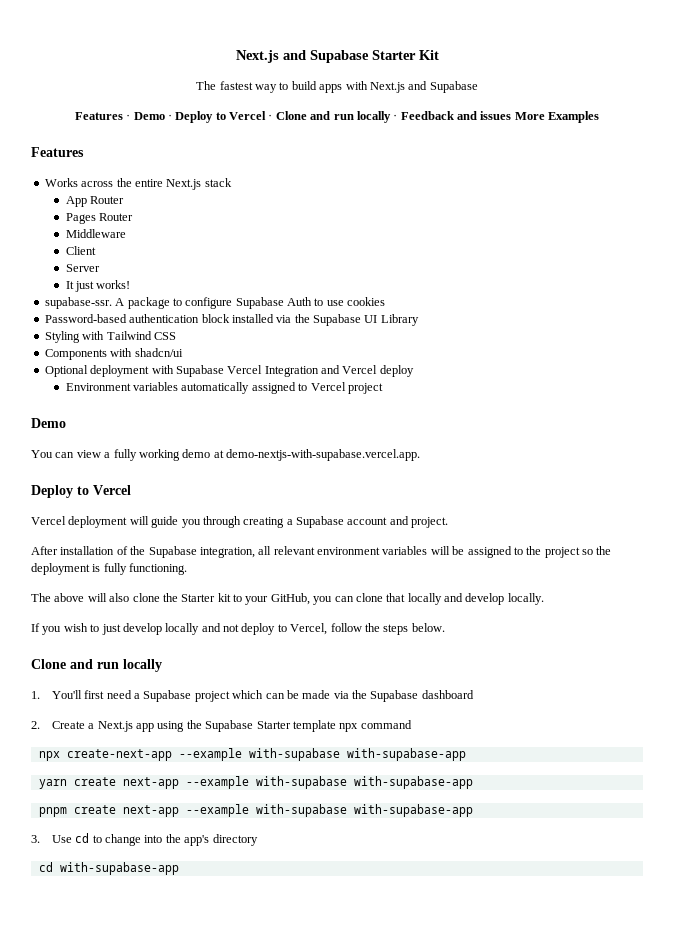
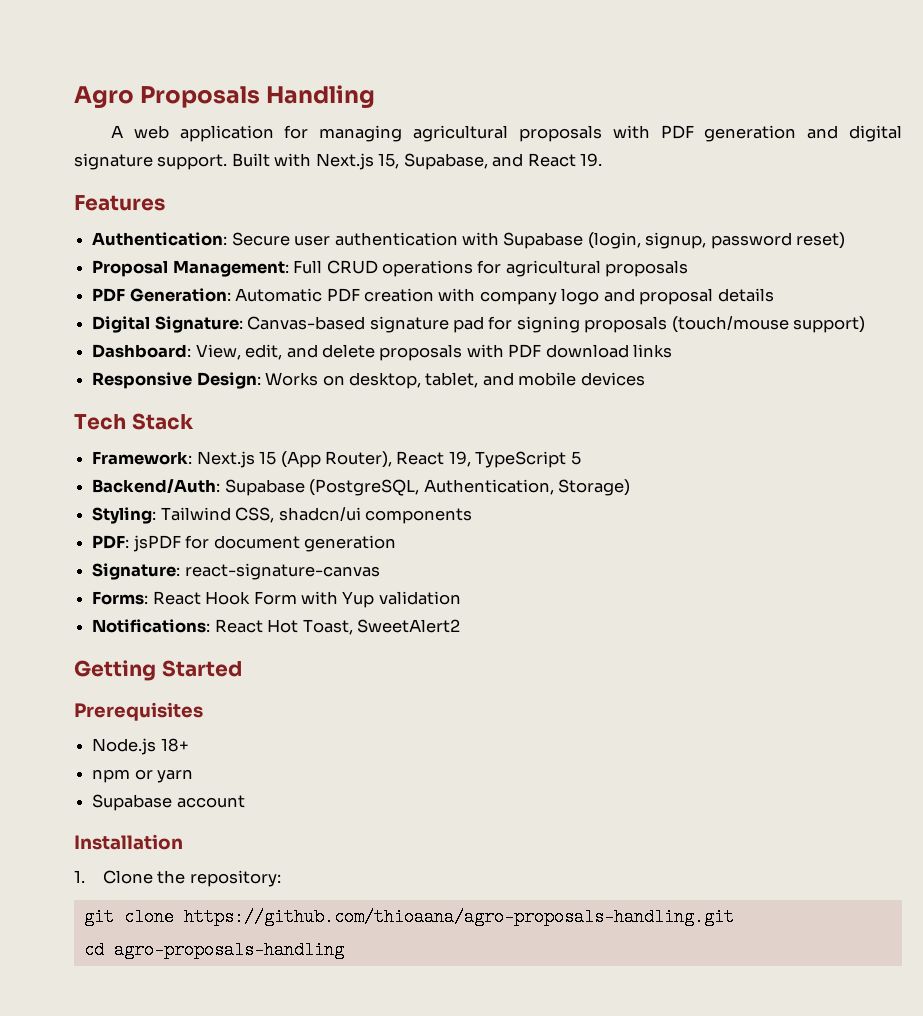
[235,50,439,63] [196,81,478,93] [74,111,600,123] [31,147,84,157] [44,178,232,190] [65,196,125,207] [65,213,134,224] [65,229,126,238] [65,246,96,255] [65,264,100,272] [65,280,131,292] [44,297,386,309] [44,314,419,326] [44,331,176,343] [44,348,183,360] [44,365,414,377] [65,382,383,394] [31,418,66,428] [31,449,420,461] [31,485,131,498] [31,516,449,528] [31,546,612,558] [31,563,188,575] [31,593,544,605] [31,623,445,635] [31,659,162,672] [31,690,474,702] [31,720,412,732] [38,748,466,761] [38,776,473,789] [38,804,473,817] [31,833,258,846] [38,862,179,875] Next.js and Supabase Starter Kit // The fastest way to build apps with Next.js and Supabase // Features · Demo · Deploy to Vercel · Clone and run locally · Feedback and issues More Examples // Features // Works across the entire Next.js stack // App Router // Pages Router // Middleware // Client // Server // It just works! // supabase-ssr. A package to configure Supabase Auth to use cookies // Password-based authentication block installed via the Supabase UI Library // Styling with Tailwind CSS // Components with shadcn/ui // Optional deployment with Supabase Vercel Integration and Vercel deploy // Environment variables automatically assigned to Vercel project // Demo // You can view a fully working demo at demo-nextjs-with-supabase.vercel.app. // Deploy to Vercel // Vercel deployment will guide you through creating a Supabase account and project. // After installation of the Supabase integration, all relevant environment variables will be assigned to the project so the deployment is fully functioning. // The above will also clone the Starter kit to your GitHub, you can clone that locally and develop locally. // If you wish to just develop locally and not deploy to Vercel, follow the steps below. // Clone and run locally // 1. You'll first need a Supabase project which can be made via the Supabase dashboard // 2. Create a Next.js app using the Supabase Starter template npx command // npx create-next-app --example with-supabase with-supabase-app // yarn create next-app --example with-supabase with-supabase-app // pnpm create next-app --example with-supabase with-supabase-app // 3. Use cd to change into the app's directory // cd with-supabase-app -> [74,85,376,109] [110,125,903,142] [74,153,603,170] [74,195,165,211] [92,232,846,249] [92,260,689,277] [92,288,774,305] [92,316,866,333] [92,344,673,361] [92,372,645,389] [74,413,194,430] [92,451,581,468] [92,479,630,496] [92,507,472,524] [92,535,396,552] [92,563,380,580] [92,591,461,608] [92,619,460,635] [74,660,242,681] [74,702,203,721] [92,738,189,755] [92,769,194,783] [92,794,245,811] [74,834,183,850] [74,870,281,887] [83,908,734,926] [83,941,344,959] Agro Proposals Handling // A web application for managing agricultural proposals with PDF generation and digital signature support. Built with Next.js 15, Supabase, and React 19. // Features // Authentication: Secure user authentication with Supabase (login, signup, password reset) // Proposal Management: Full CRUD operations for agricultural proposals // PDF Generation: Automatic PDF creation with company logo and proposal details // Digital Signature: Canvas-based signature pad for signing proposals (touch/mouse support) // Dashboard: View, edit, and delete proposals with PDF download links // Responsive Design: Works on desktop, tablet, and mobile devices // Tech Stack // Framework: Next.js 15 (App Router), React 19, TypeScript 5 // Backend/Auth: Supabase (PostgreSQL, Authentication, Storage) // Styling: Tailwind CSS, shadcn/ui components // PDF: jsPDF for document generation // Signature: react-signature-canvas // Forms: React Hook Form with Yup validation // Notifications: React Hot Toast, SweetAlert2 // Getting Started // Prerequisites // Node.js 18+ // npm or yarn // Supabase account // Installation // 1. Clone the repository: // git clone https://github.com/thioaana/agro-proposals-handling.git // cd agro-proposals-handling

